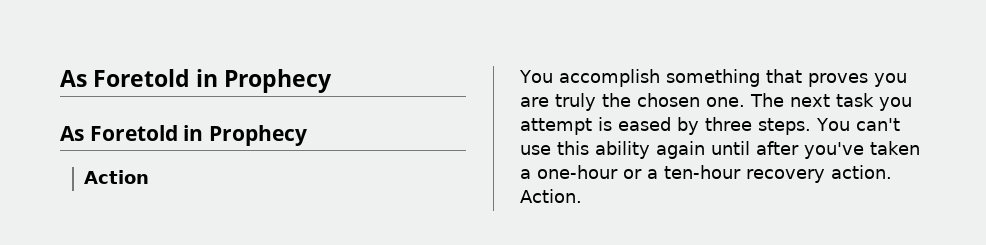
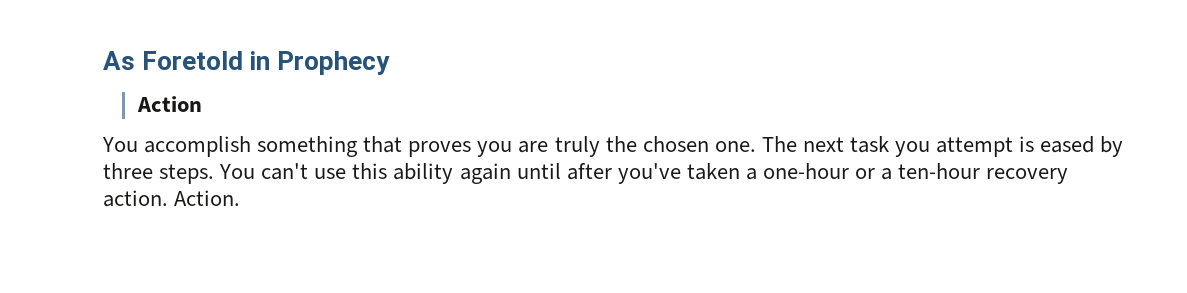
[60,69,333,93] [60,125,307,146] As Foretold in Prophecy // As Foretold in Prophecy -> [103,51,391,75] As Foretold in Prophecy

